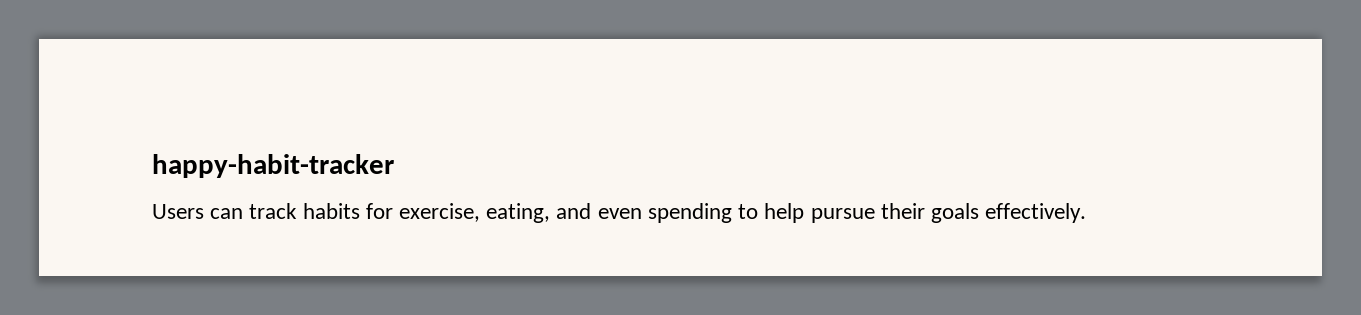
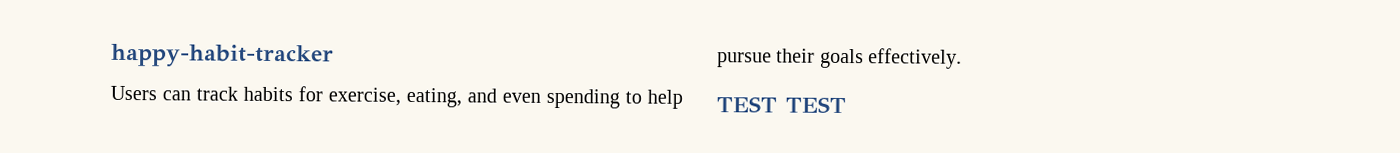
(1087, 213) none -> [716,96,846,114] // TEST TEST

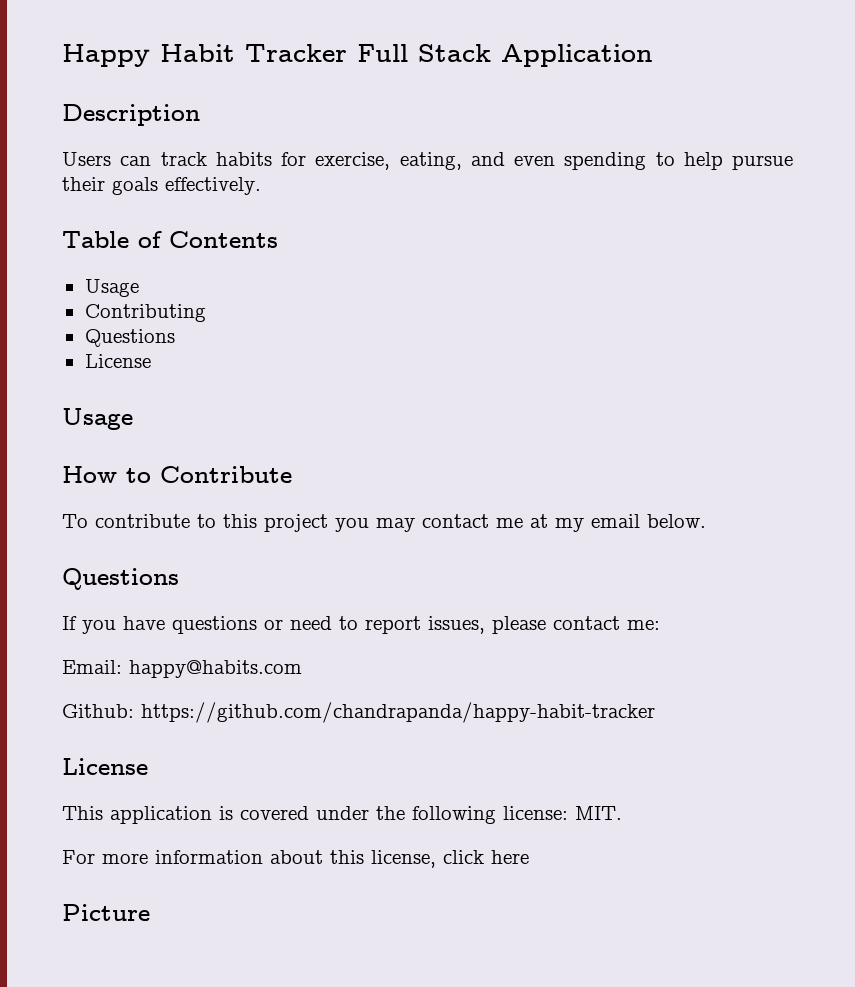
[111,43,334,68] happy-habit-tracker -> [62,44,653,67] [62,104,200,126] Happy Habit Tracker Full Stack Application // Description
[716,96,846,114] TEST TEST -> [62,231,278,248] [84,279,139,297] [84,304,206,322] [84,329,175,347] [84,354,151,368] [62,408,133,430] [62,466,292,483] [62,514,706,532] [62,568,179,590] [62,616,660,634] [62,660,302,678] [62,702,655,723] [62,758,148,775] [62,806,622,824] [62,850,529,868] [62,904,150,921] Table of Contents // Usage // Contributing // Questions // License // Usage // How to Contribute // To contribute to this project you may contact me at my email below. // Questions // If you have questions or need to report issues, please contact me: // Email: happy@habits.com // Github: https://github.com/chandrapanda/happy-habit-tracker // License // This application is covered under the following license: MIT. // For more information about this license, click here // Picture

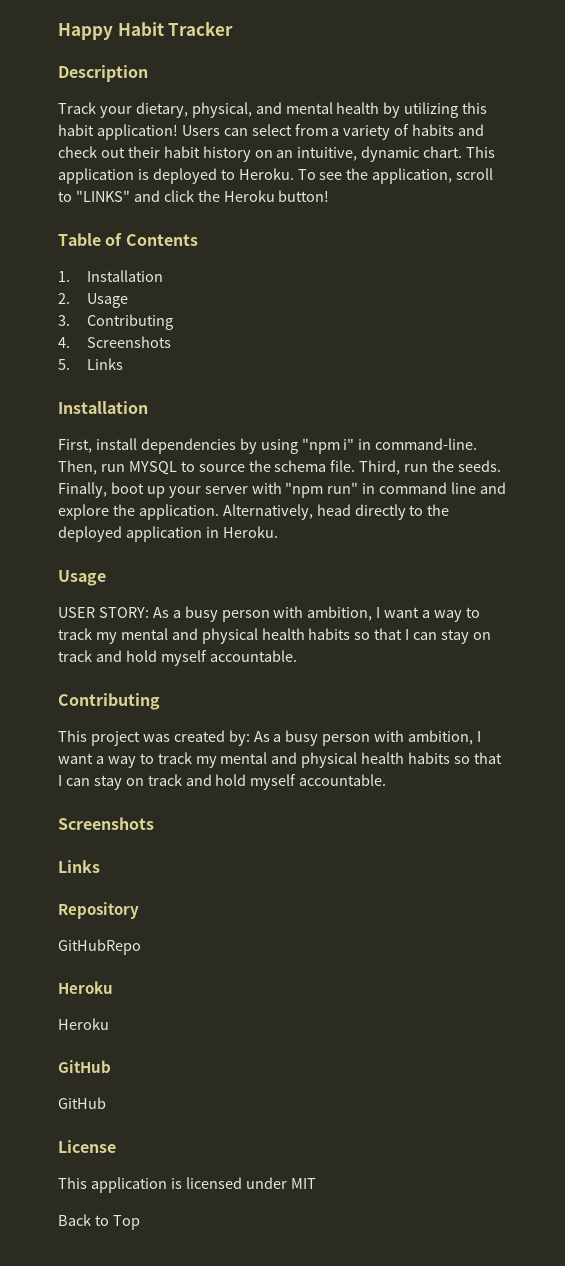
[357,44,653,67] [62,104,200,126] [62,152,793,170] [62,177,261,195] [62,231,278,248] [84,279,139,297] [84,304,206,322] [84,329,175,347] [84,354,151,368] [62,408,133,430] [62,466,292,483] [62,514,706,532] [62,568,179,590] [62,616,660,634] [62,660,302,678] [62,702,655,723] [62,758,148,775] [62,806,622,824] [62,850,529,868] [62,904,150,921] Full Stack Application // Description // Users can track habits for exercise, eating, and even spending to help pursue their goals effectively. // Table of Contents // Usage // Contributing // Questions // License // Usage // How to Contribute // To contribute to this project you may contact me at my email below. // Questions // If you have questions or need to report issues, please contact me: // Email: happy@habits.com // Github: https://github.com/chandrapanda/happy-habit-tracker // License // This application is covered under the following license: MIT. // For more information about this license, click here // Picture -> [58,65,148,82] [58,102,488,118] [58,124,485,140] [58,146,496,162] [58,168,494,184] [58,190,330,202] [58,233,198,246] [58,270,163,282] [58,293,128,308] [58,314,173,330] [58,336,171,348] [58,358,123,370] [58,401,148,414] [58,438,478,454] [58,460,502,475] [58,482,507,498] [58,504,450,520] [58,526,278,542] [58,570,106,586] [58,606,480,622] [58,628,491,644] [58,650,297,666] [58,693,160,710] [58,730,482,746] [58,752,502,768] [58,774,387,790] [58,817,154,830] [58,860,100,873] [58,902,139,919] [58,939,141,955] [58,981,113,994] [58,1018,109,1030] [58,1060,111,1073] [58,1097,106,1109] [58,1140,116,1153] [58,1177,316,1193] [58,1214,140,1230] // Description // Track your dietary, physical, and mental health by utilizing this habit application! Users can select from a variety of habits and check out their habit history on an intuitive, dynamic chart. This application is deployed to Heroku. To see the application, scroll to "LINKS" and click the Heroku button! // Table of Contents // 1. Installation // 2. Usage // 3. Contributing // 4. Screenshots // 5. Links // Installation // First, install dependencies by using "npm i" in command-line. Then, run MYSQL to source the schema file. Third, run the seeds. Finally, boot up your server with "npm run" in command line and explore the application. Alternatively, head directly to the deployed application in Heroku. // Usage // USER STORY: As a busy person with ambition, I want a way to track my mental and physical health habits so that I can stay on track and hold myself accountable. // Contributing // This project was created by: As a busy person with ambition, I want a way to track my mental and physical health habits so that I can stay on track and hold myself accountable. // Screenshots // Links // Repository // GitHubRepo // Heroku // Heroku // GitHub // GitHub // License // This application is licensed under MIT // Back to Top

